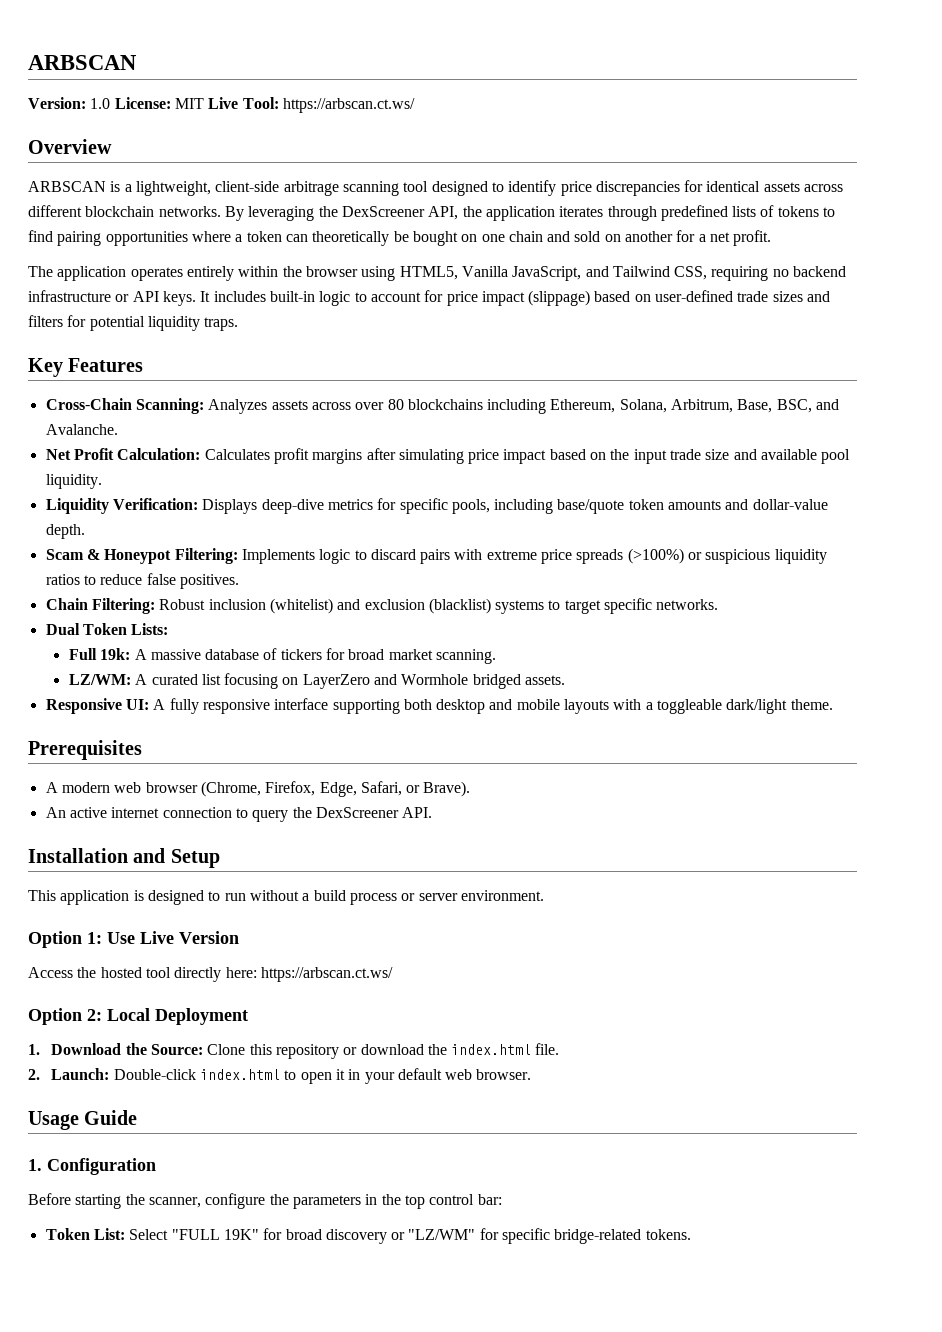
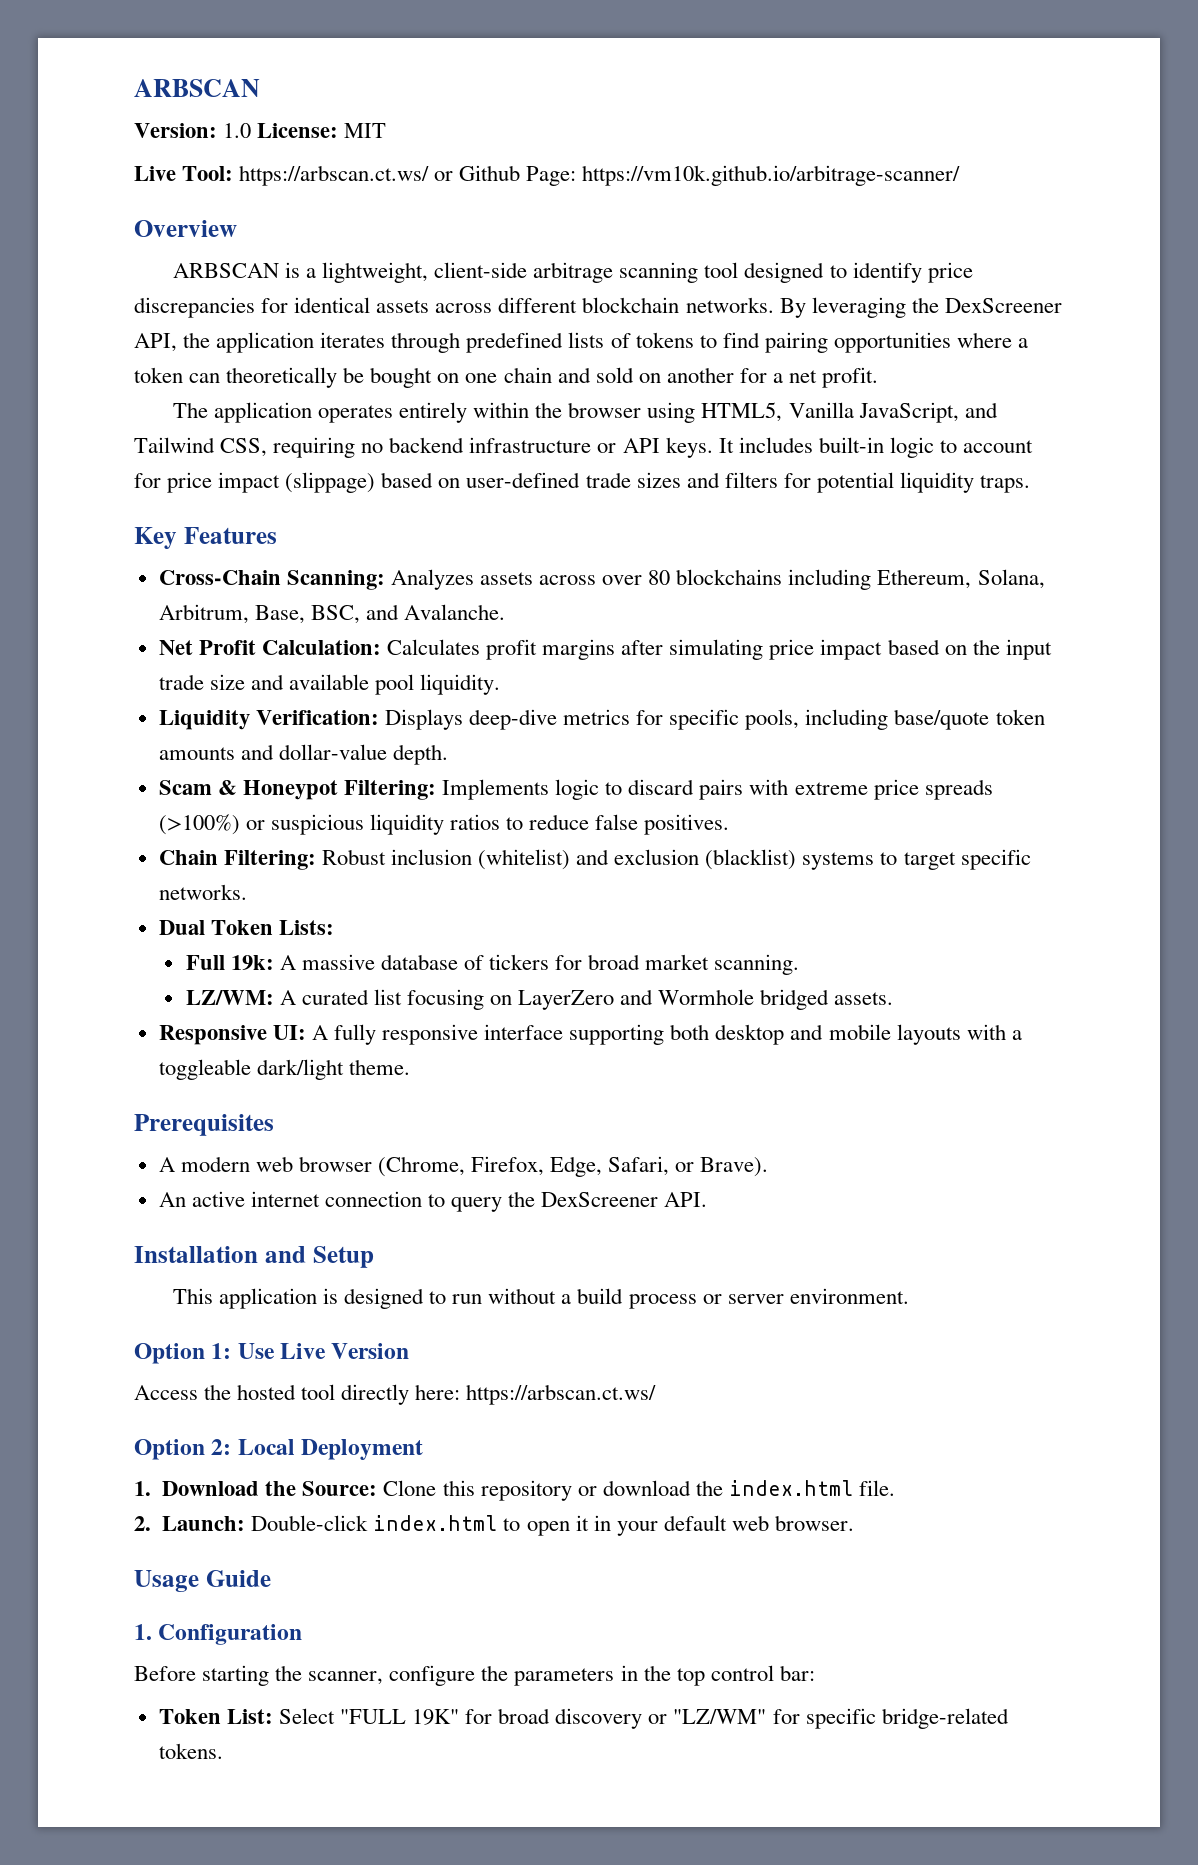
(204, 103) none -> (387, 130) //
(415, 105) none -> [434,165,961,186] or Github Page: https://vm10k.github.io/arbitrage-scanner/

